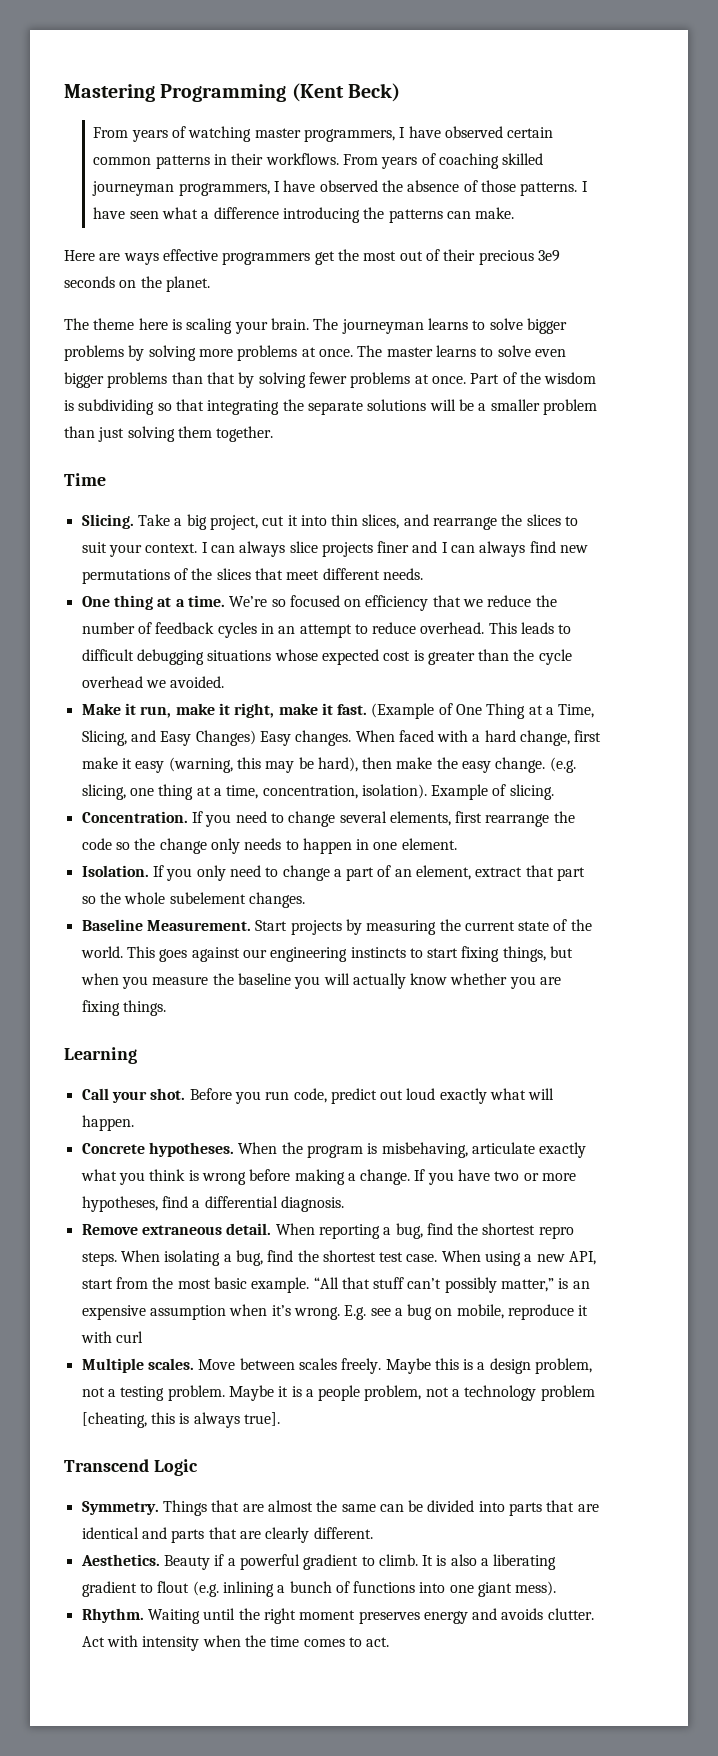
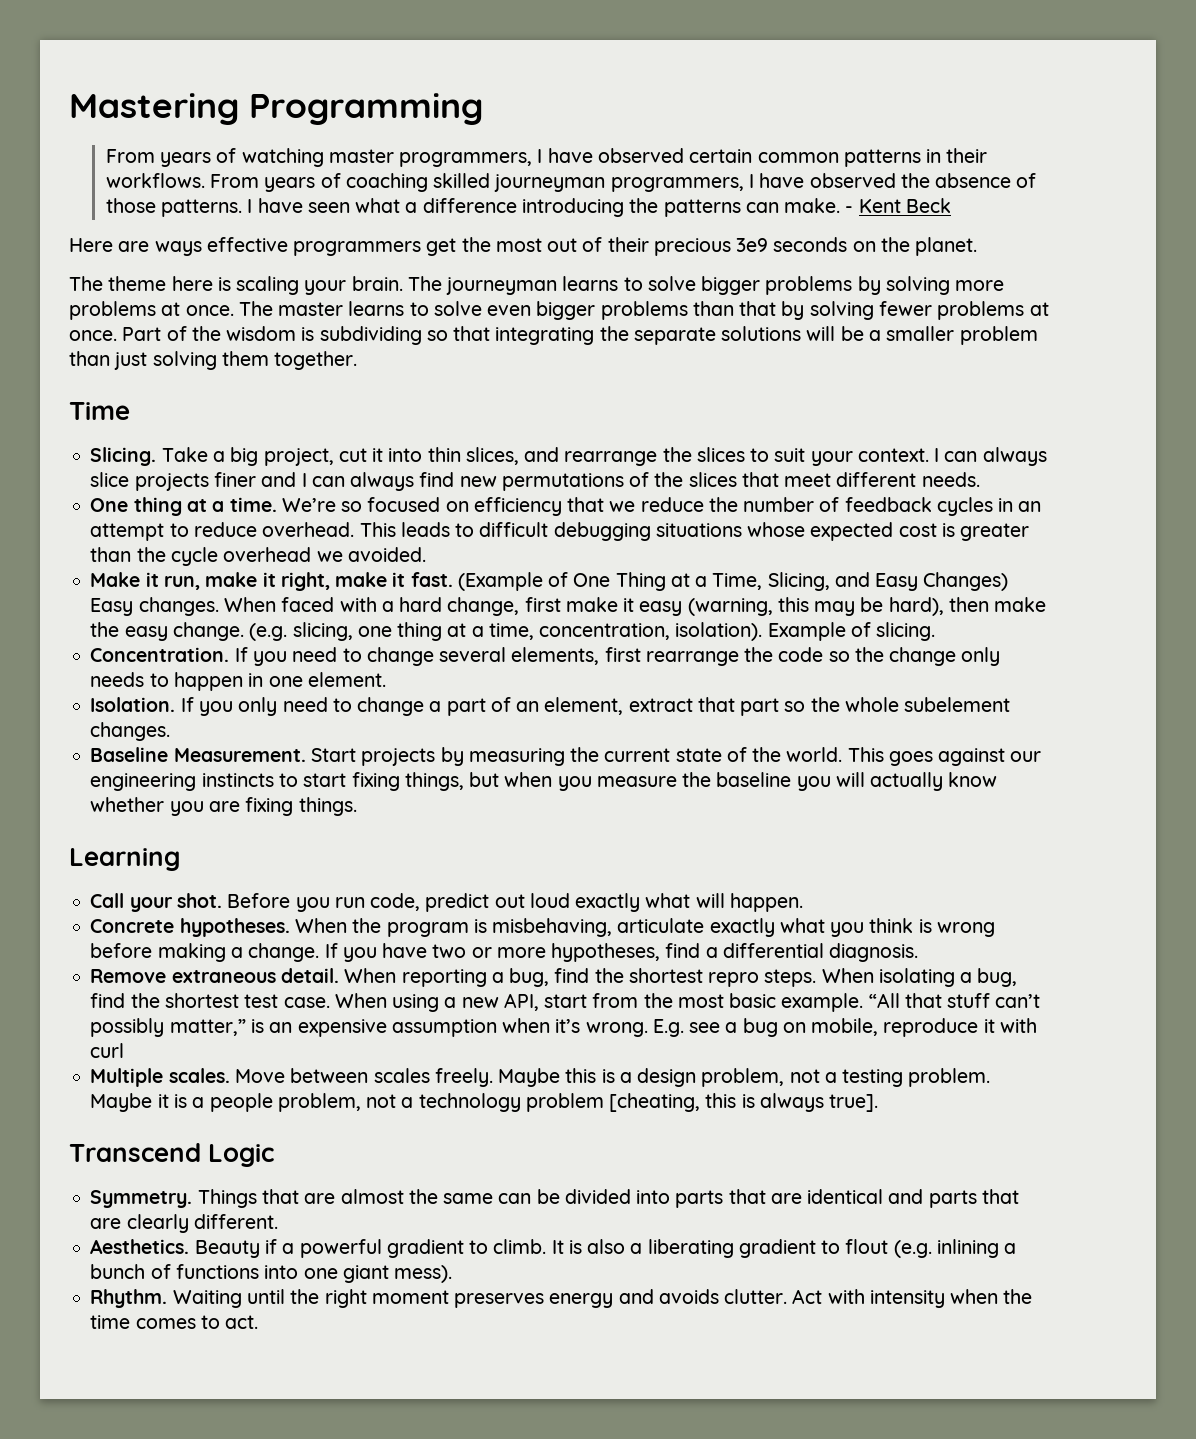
[291,83,400,102] (Kent Beck) -> (483, 109) none
(515, 213) none -> [845,198,951,213] - Kent Beck

